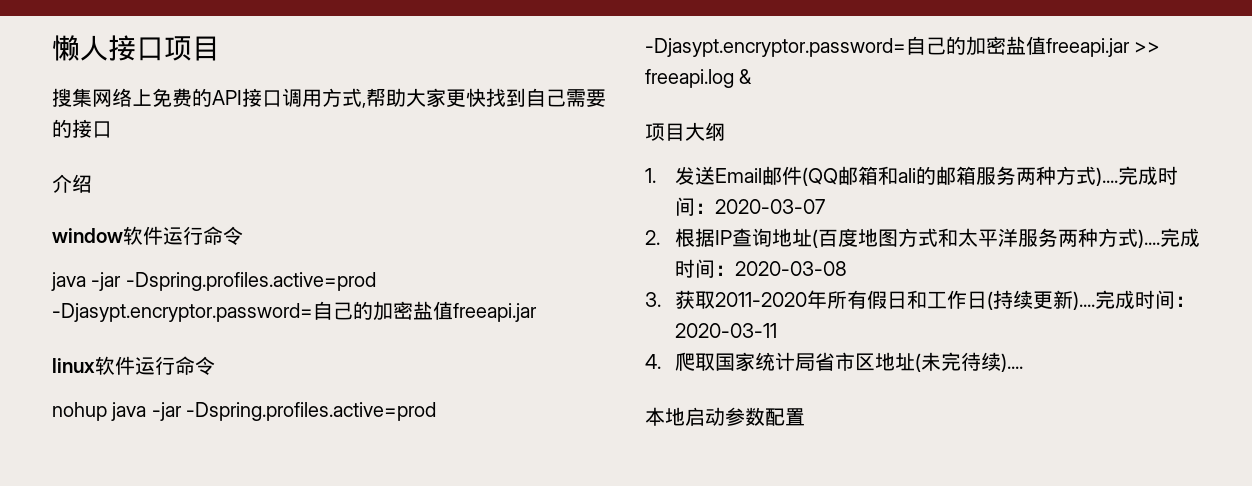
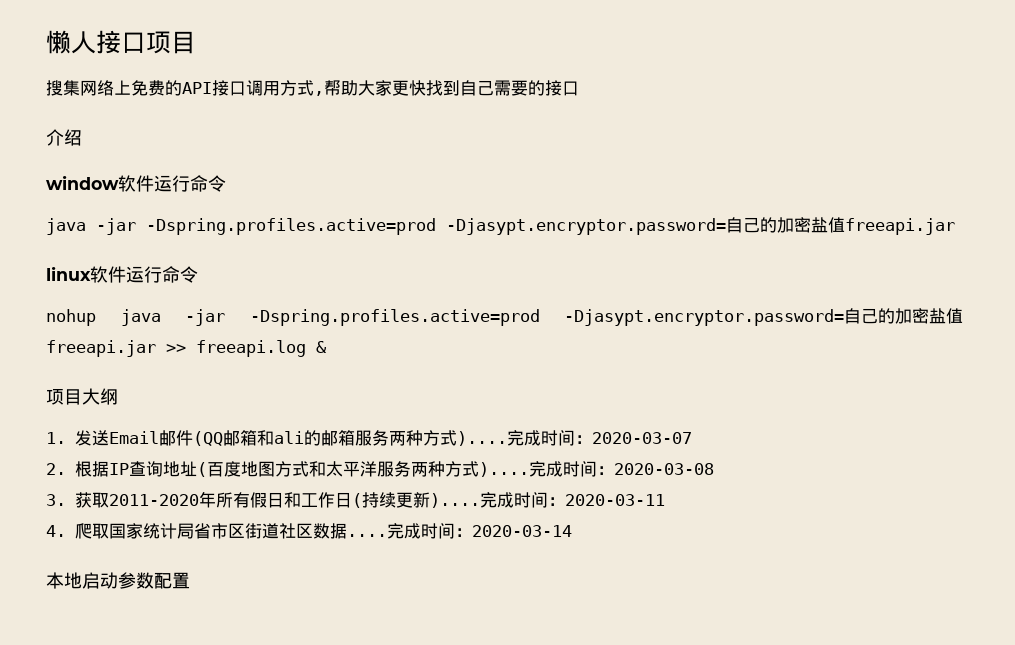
[874,352,1023,372] 地址(未完待续).... -> [244,523,572,539] 街道社区数据....完成时间：2020-03-14

